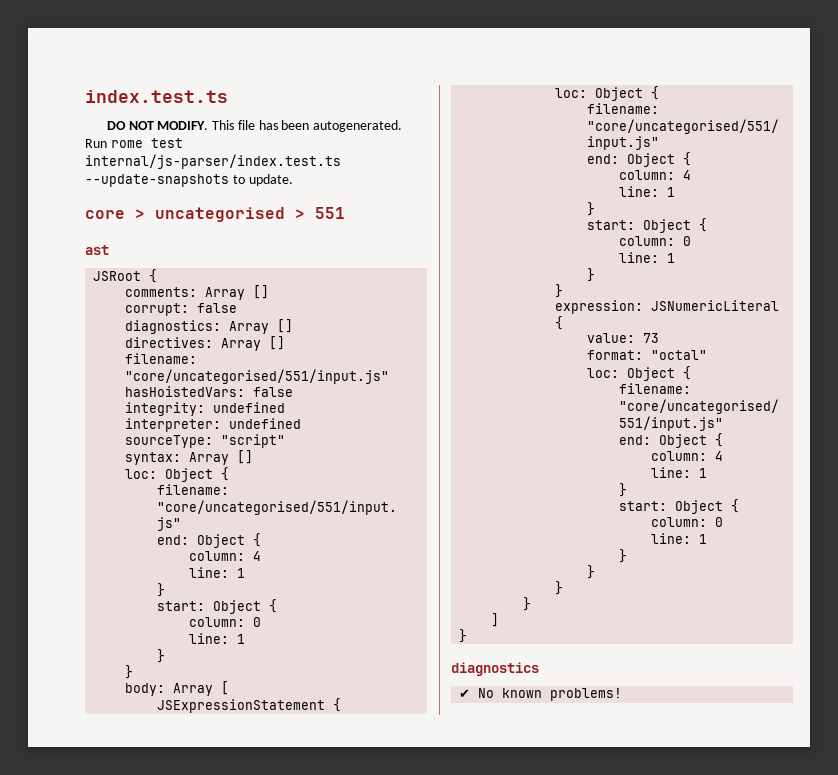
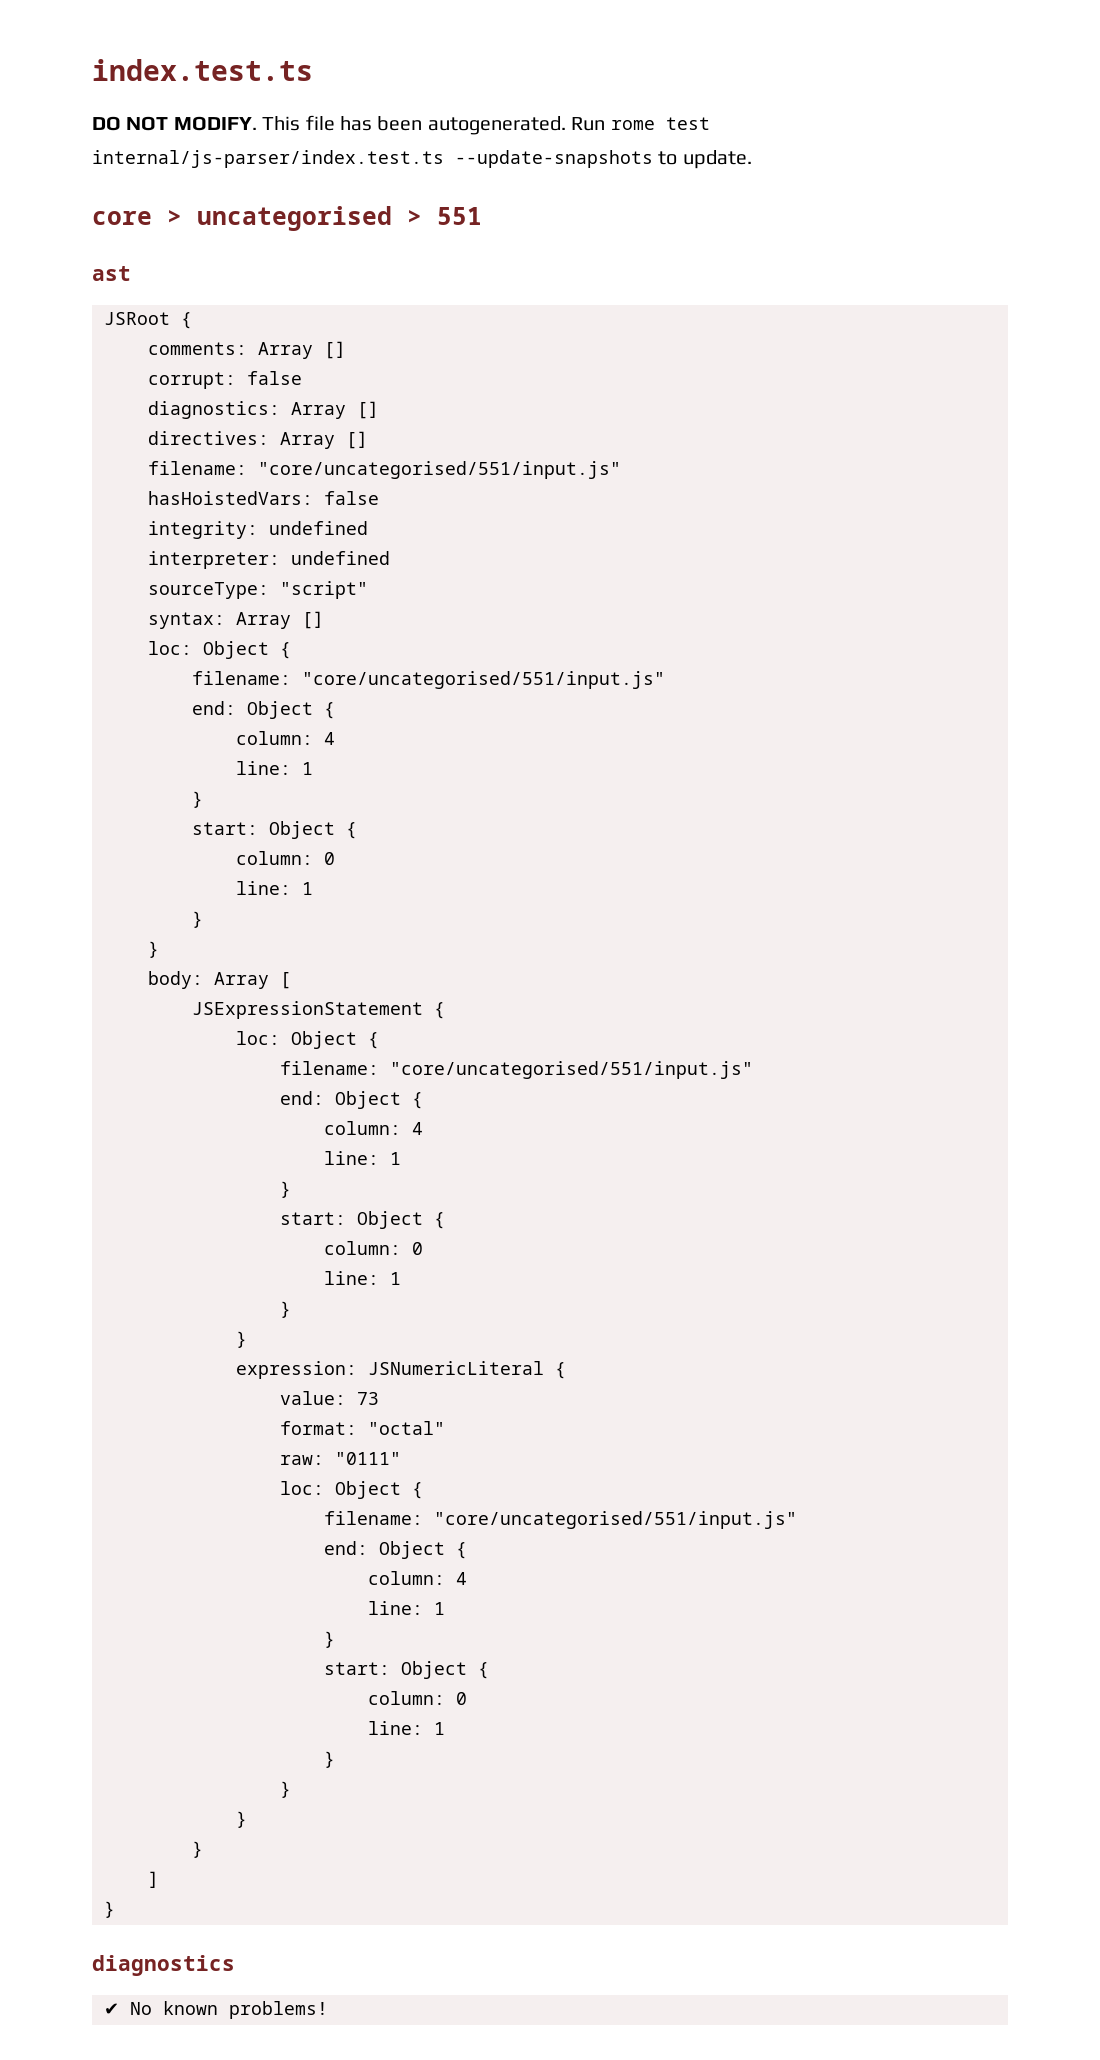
(708, 355) none -> [280,1452,401,1465] // raw: "0111"

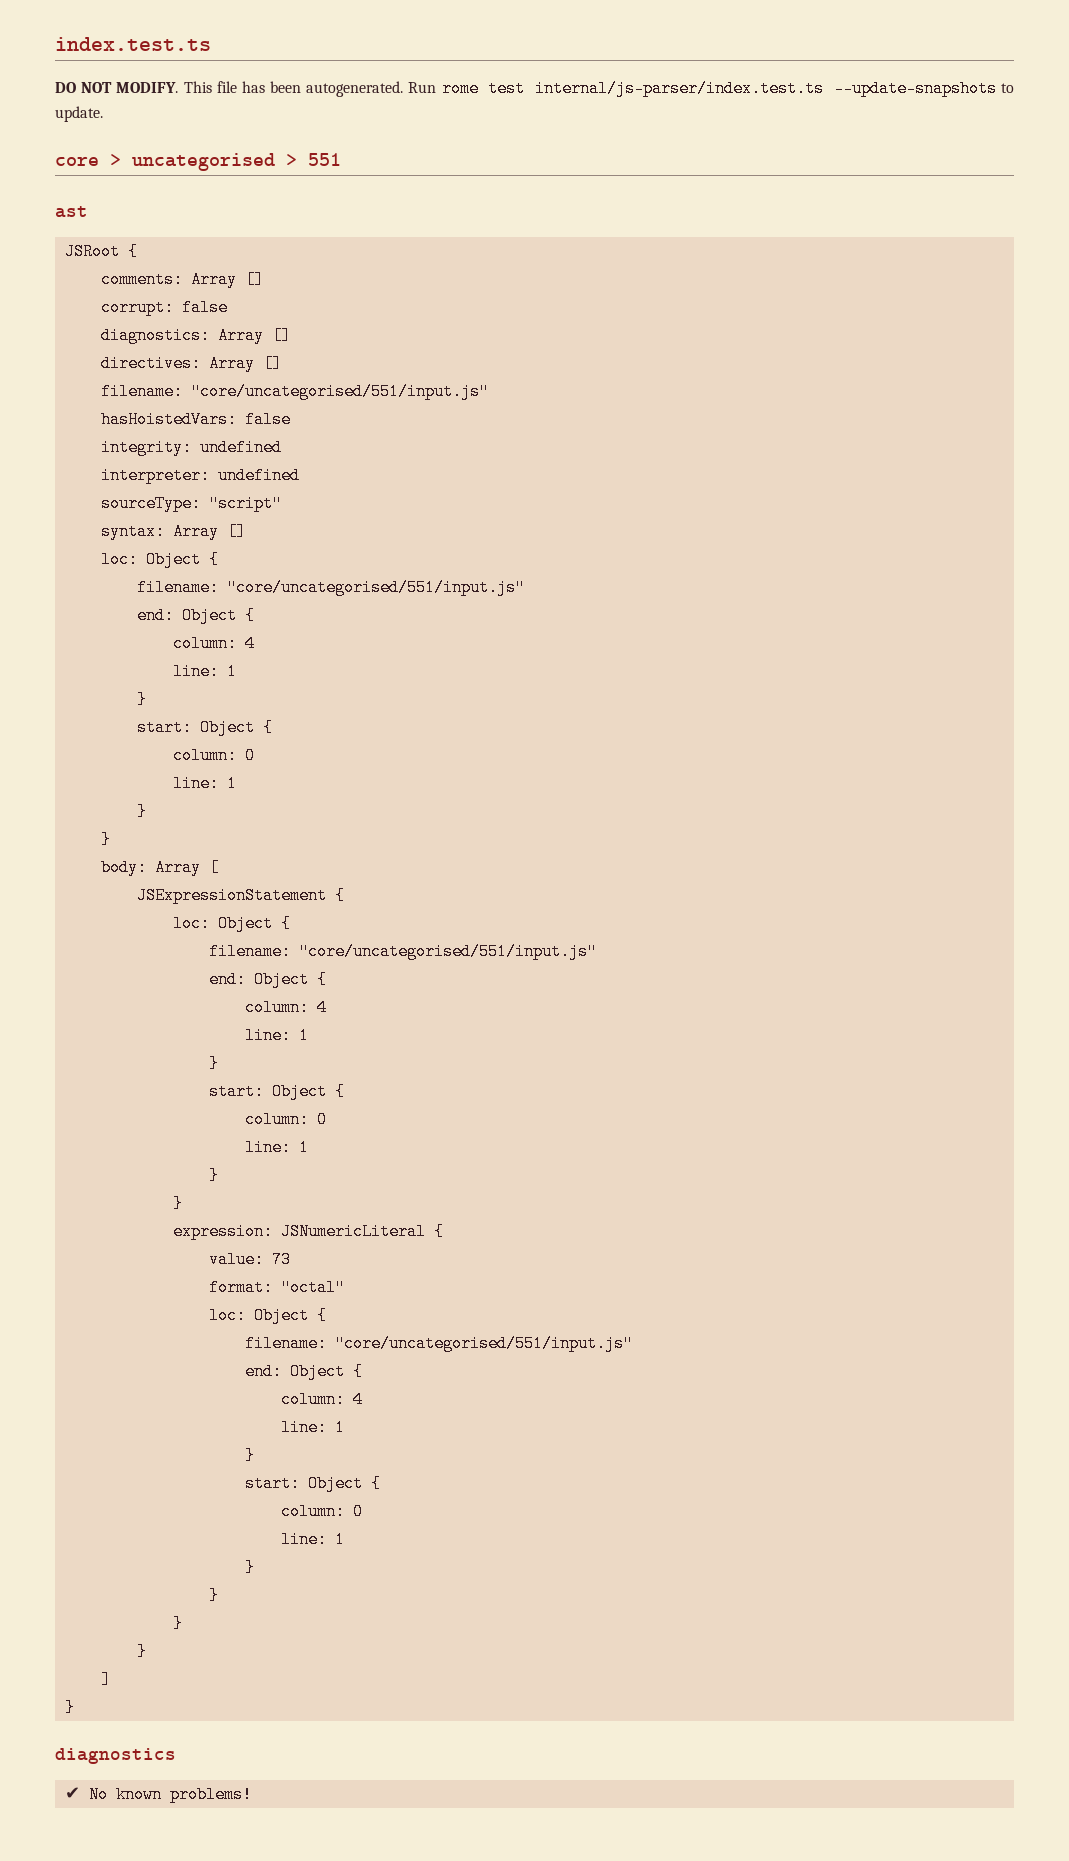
[280,1452,401,1465] // raw: "0111" -> (345, 1287) none

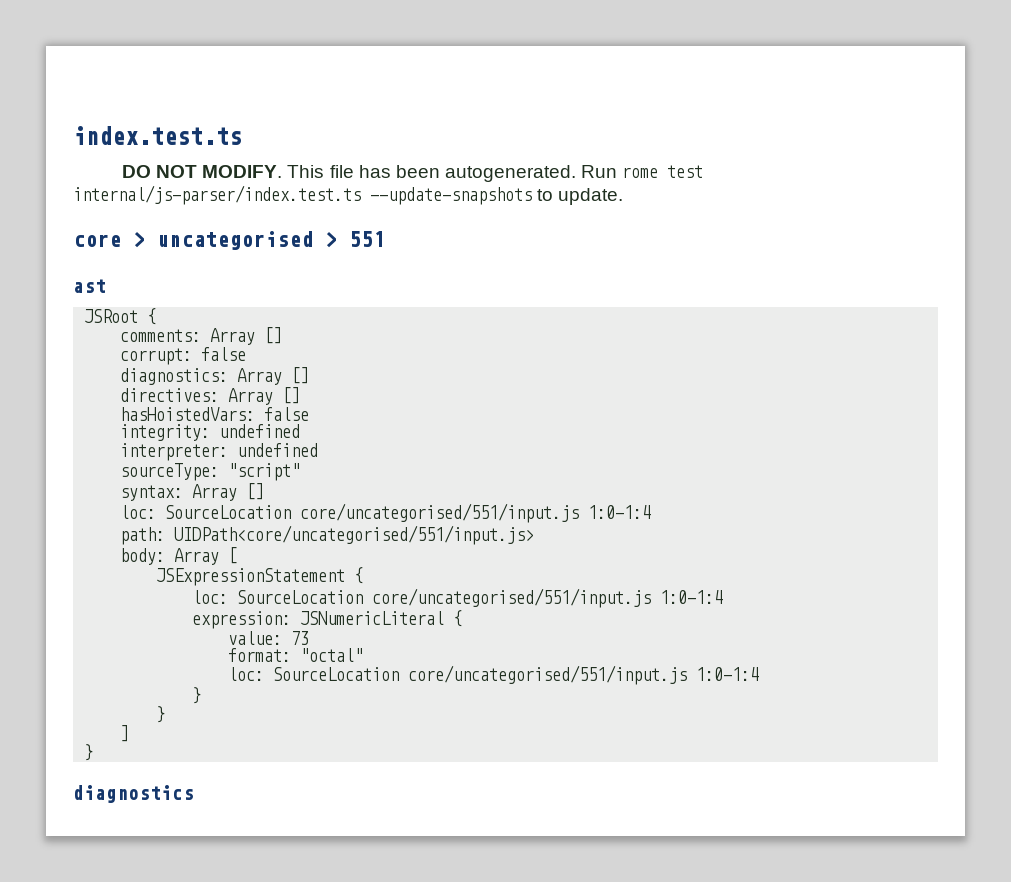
[100,383,489,400] // filename: "core/uncategorised/551/input.js" -> (301, 395) none
[145,551,219,568] [136,579,525,596] [136,607,255,624] [172,635,255,652] [172,663,237,680] [136,691,147,708] [136,719,273,736] [172,747,255,764] [172,775,237,792] [136,803,147,820] [100,831,111,848] Object { // filename: "core/uncategorised/551/input.js" // end: Object { // column: 4 // line: 1 // } // start: Object { // column: 0 // line: 1 // } // } -> [165,503,652,523] [120,525,535,545] SourceLocation core/uncategorised/551/input.js 1:0-1:4 // path: UIDPath<core/uncategorised/551/input.js>
[217,915,291,932] [208,943,597,960] [208,971,327,988] [244,999,327,1016] [244,1027,309,1044] [208,1055,219,1072] [208,1083,345,1100] [244,1111,327,1128] [244,1139,309,1156] [208,1167,219,1184] [172,1195,183,1212] Object { // filename: "core/uncategorised/551/input.js" // end: Object { // column: 4 // line: 1 // } // start: Object { // column: 0 // line: 1 // } // } -> [237,588,724,608] SourceLocation core/uncategorised/551/input.js 1:0-1:4
[253,1307,327,1324] [244,1335,633,1352] [244,1363,363,1380] [280,1391,363,1408] [280,1419,345,1436] [244,1447,255,1464] [244,1475,381,1492] [280,1503,363,1520] [280,1531,345,1548] [244,1559,255,1576] [208,1587,219,1604] Object { // filename: "core/uncategorised/551/input.js" // end: Object { // column: 4 // line: 1 // } // start: Object { // column: 0 // line: 1 // } // } -> [273,665,760,685] SourceLocation core/uncategorised/551/input.js 1:0-1:4
[64,1786,252,1803] // ✔ No known problems! -> (194, 794) none

